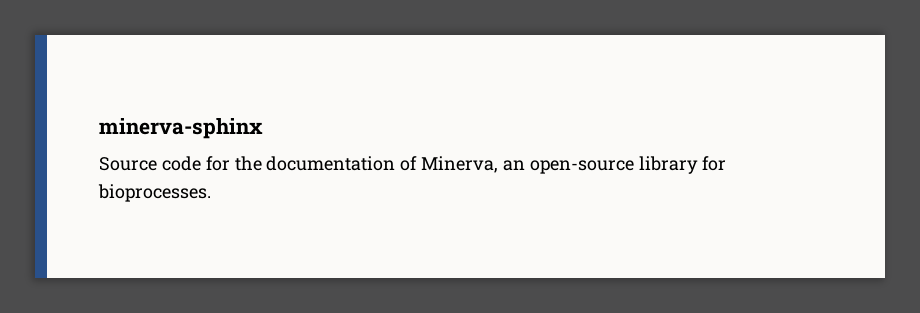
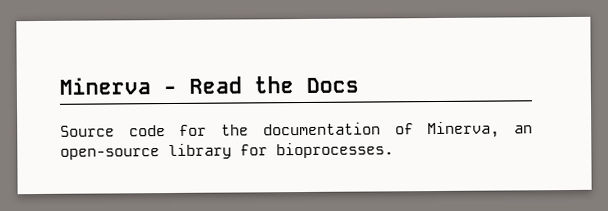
[99,118,263,139] minerva-sphinx -> [59,76,359,95] Minerva - Read the Docs

